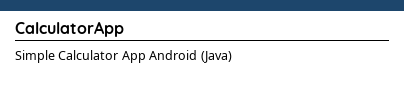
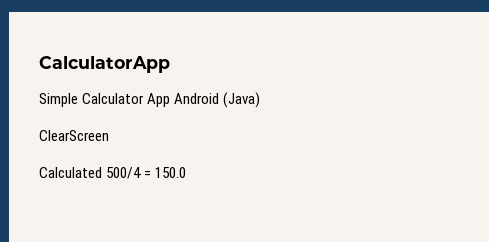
(232, 57) none -> [39,130,109,141] [39,167,187,179] // ClearScreen // Calculated 500/4 = 150.0

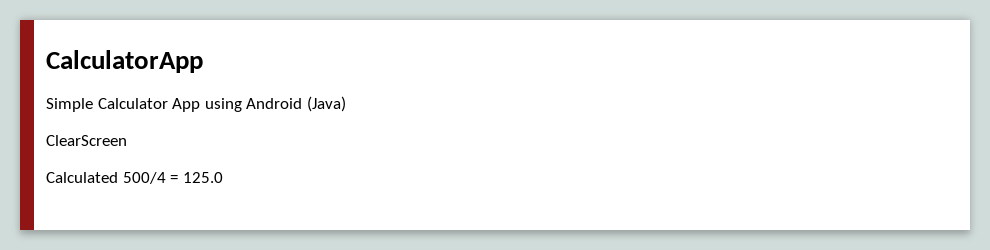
(171, 100) none -> [204,98,242,112] using
[155,167,187,178] 150.0 -> [182,172,223,183] 125.0

